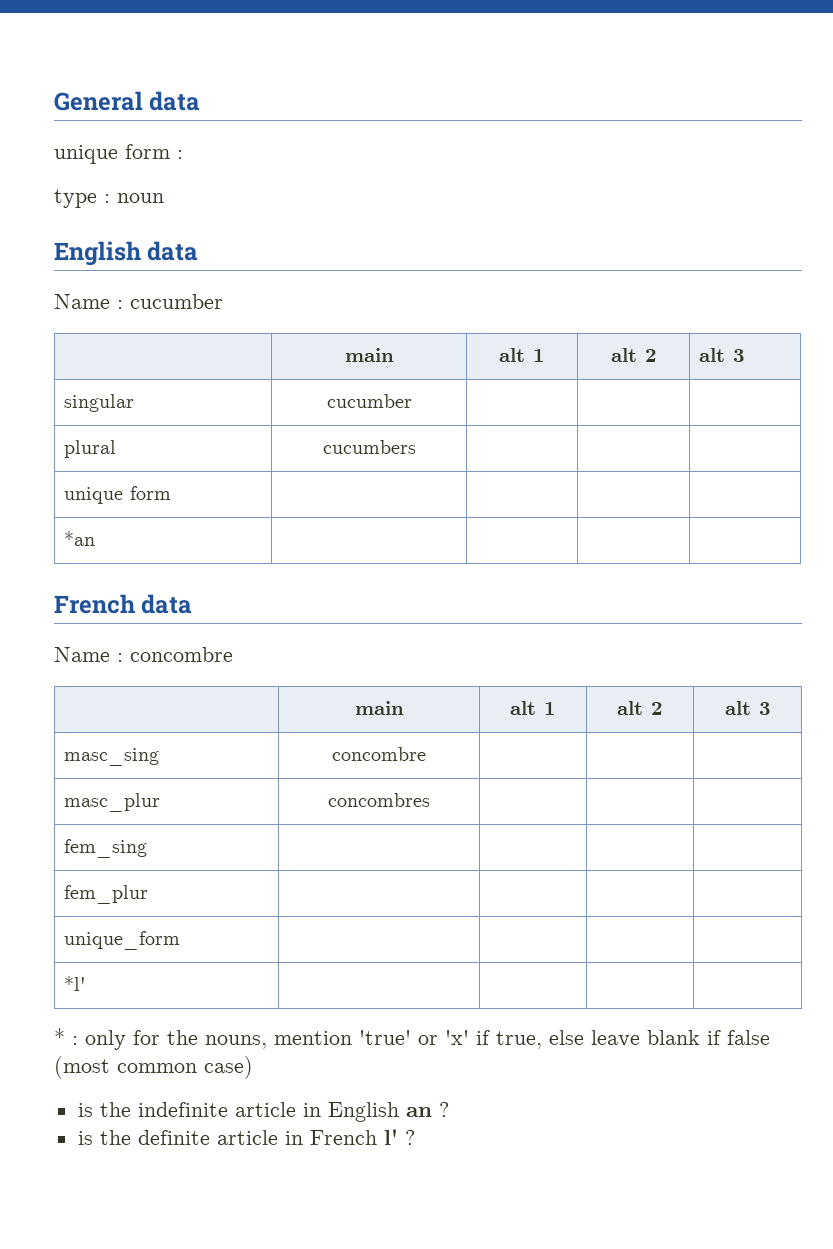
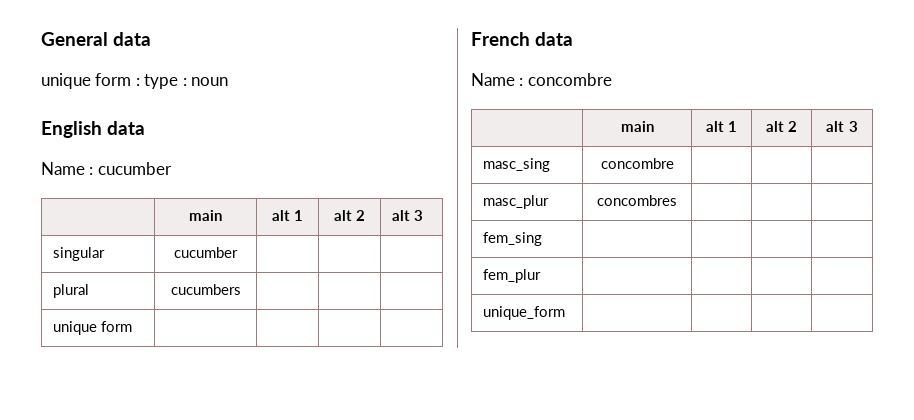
(183, 154) // -> (140, 82) none
[63,531,95,546] // *an | | | | -> (133, 326) none
[63,976,86,991] [54,1028,770,1050] [54,1056,253,1079] [77,1102,449,1122] [77,1129,415,1145] // *l' | | | | // * : only for the nouns, mention 'true' or 'x' if true, else leave blank if false (most common case) // is the indefinite article in English an ? // is the definite article in French l' ? -> (566, 313) none

